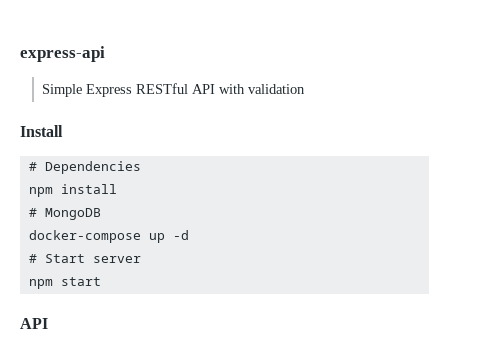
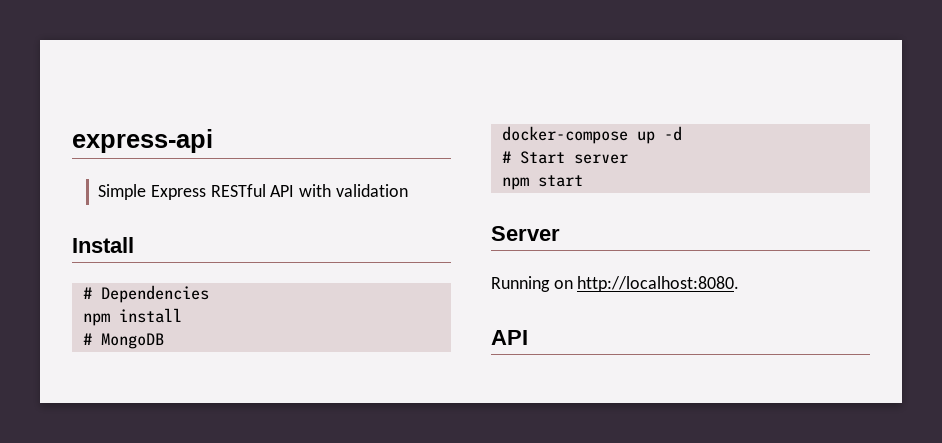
(101, 281) none -> [491,226,560,241] [491,276,740,292] // Server // Running on http://localhost:8080.

